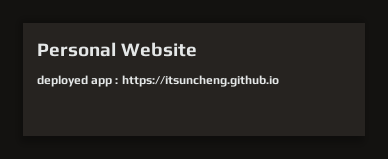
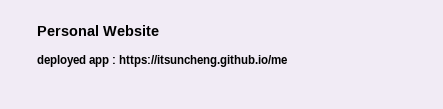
[121,75,279,87] https://itsuncheng.github.io -> [119,55,288,67] https://itsuncheng.github.io/me

